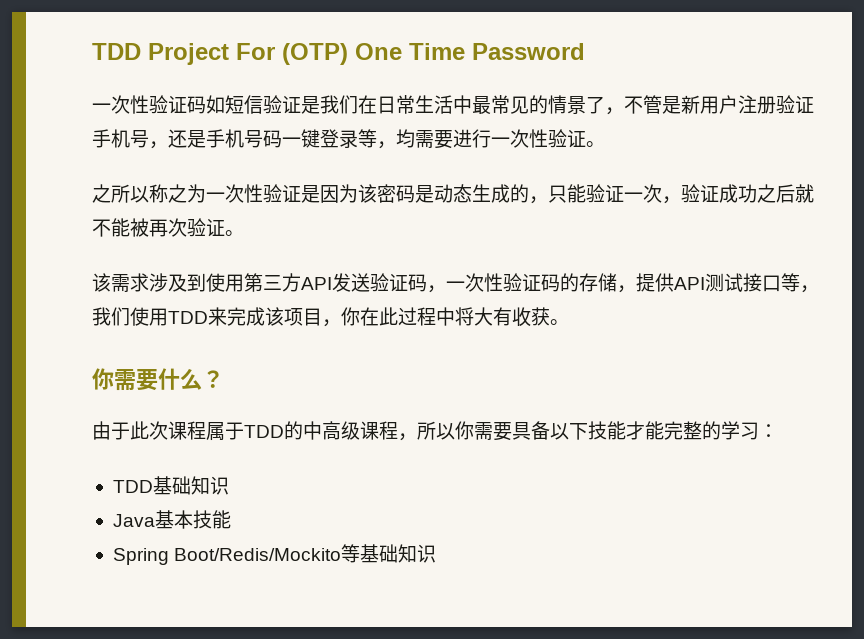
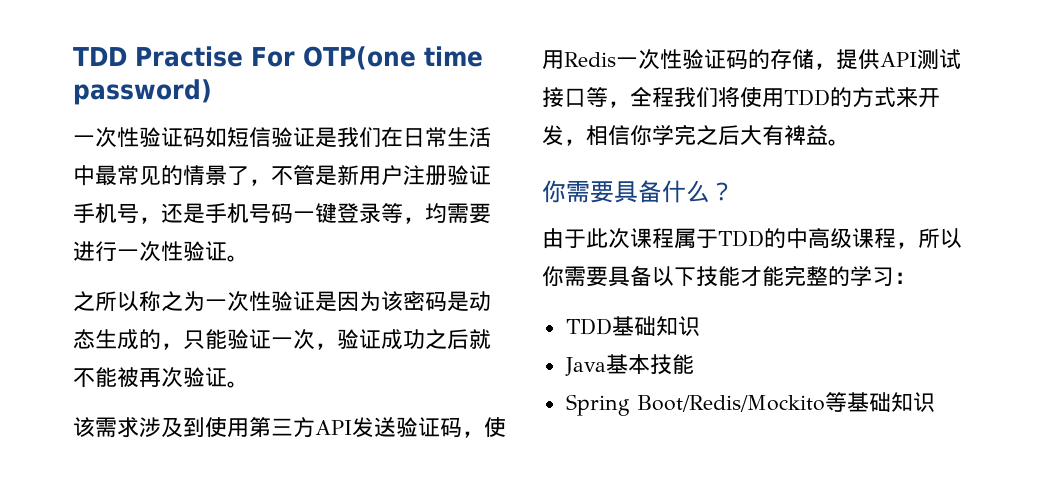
[92,43,585,65] TDD Project For (OTP) One Time Password -> [73,46,483,70] [73,79,212,105] TDD Practise For OTP(one time password)
(446, 289) none -> [484,417,506,437] [542,50,616,69] 使用Redis
[92,307,550,327] 我们使用TDD来完成该项目，你在此过程中将大有收获 -> [630,86,940,108] [542,124,828,146] 全程我们将使用TDD的方式来开发，相信你学完之后大有裨益
(158, 380) none -> [614,180,662,203] 具备

